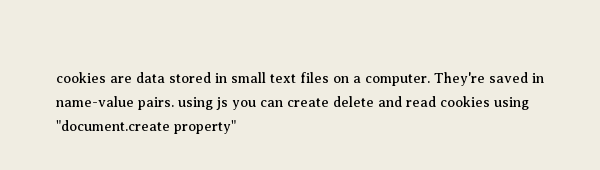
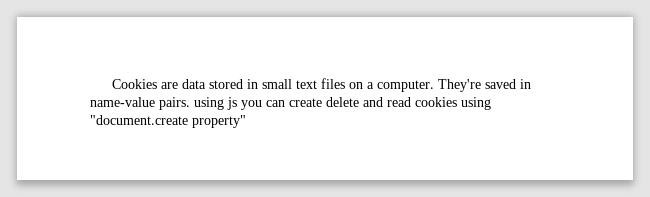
[56,72,106,83] cookies -> [111,79,157,89] Cookies

